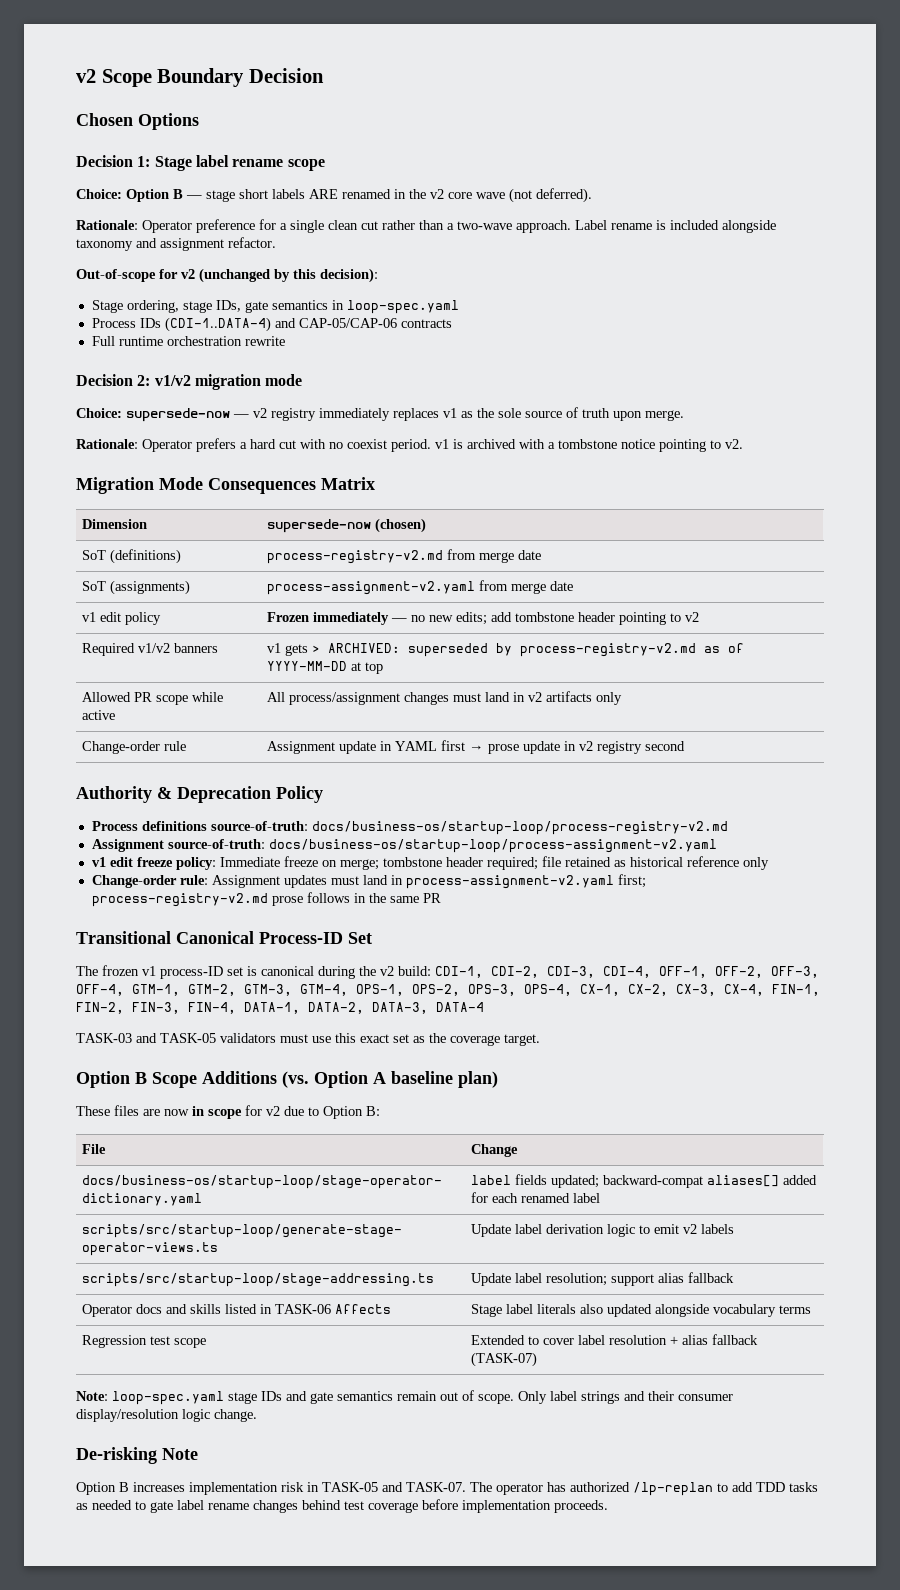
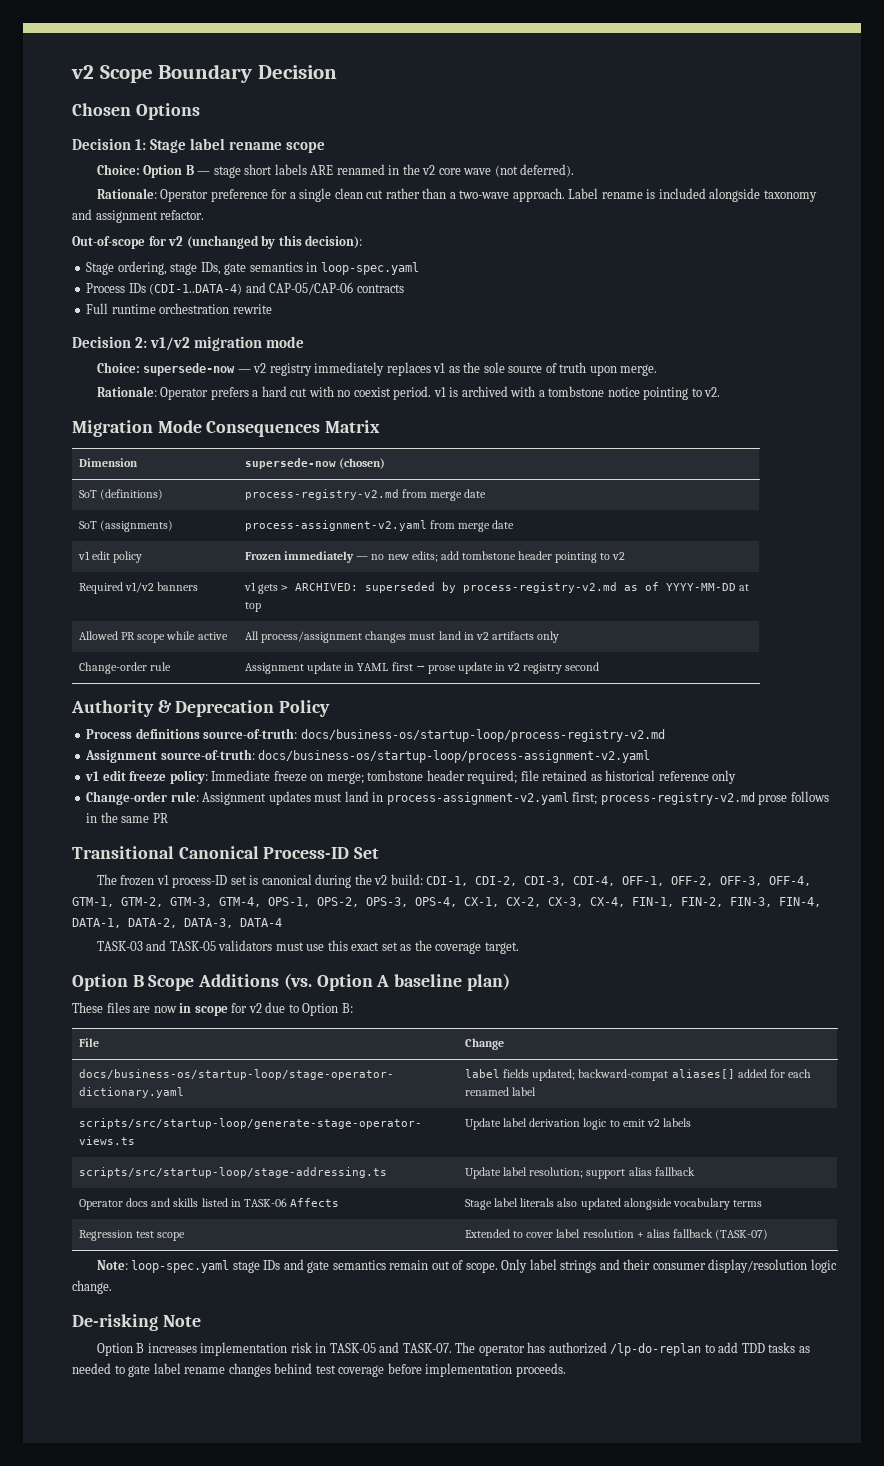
[633,1482,713,1496] /lp-replan -> [610,1343,702,1356] /lp-do-replan

